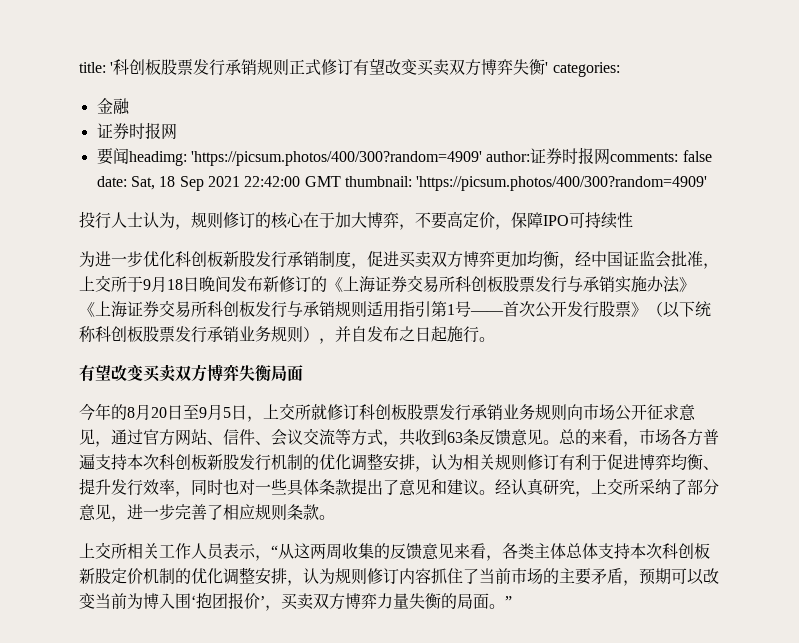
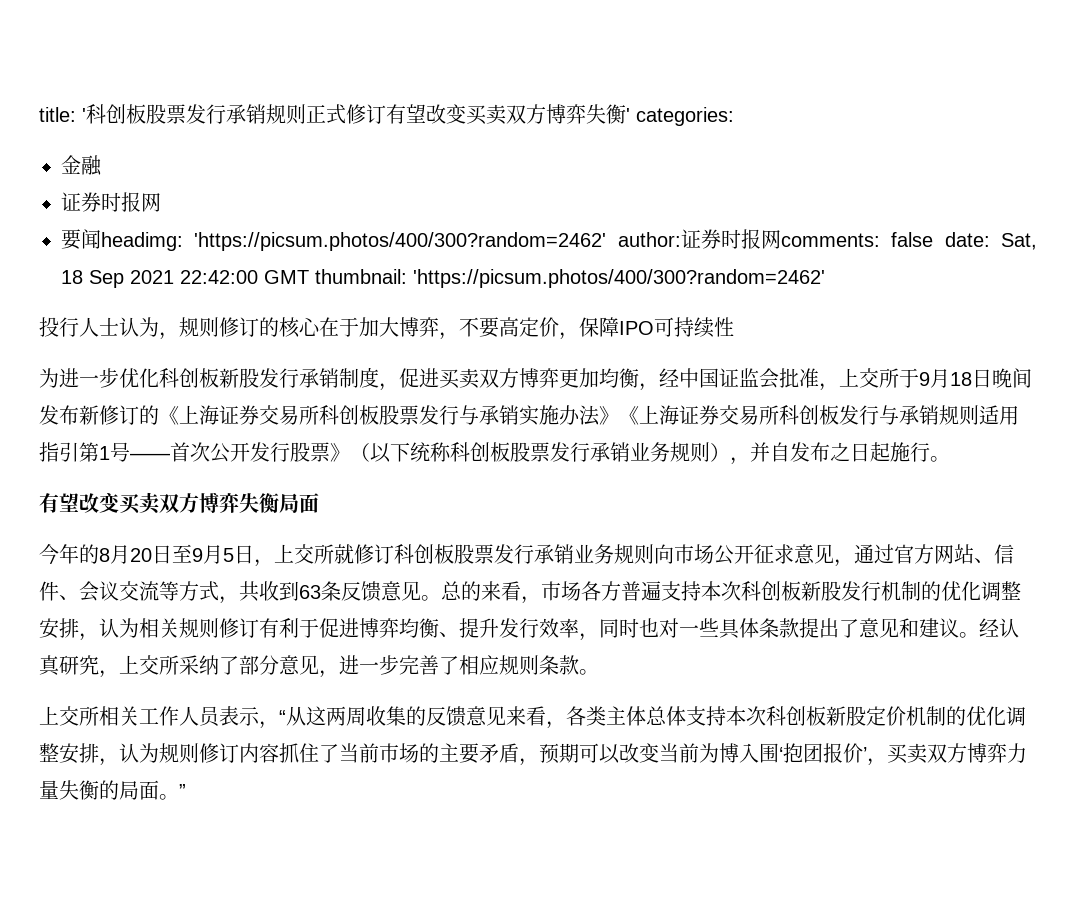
[190,151,482,166] 'https://picsum.photos/400/300?random=4909' -> [194,232,607,251] 'https://picsum.photos/400/300?random=2462'
[416,176,708,191] 'https://picsum.photos/400/300?random=4909' -> [413,269,825,288] 'https://picsum.photos/400/300?random=2462'

